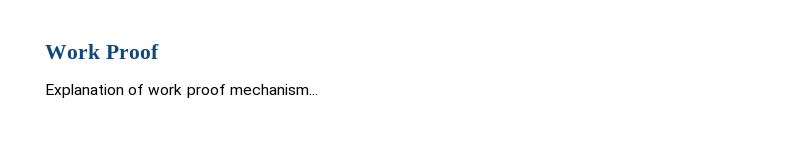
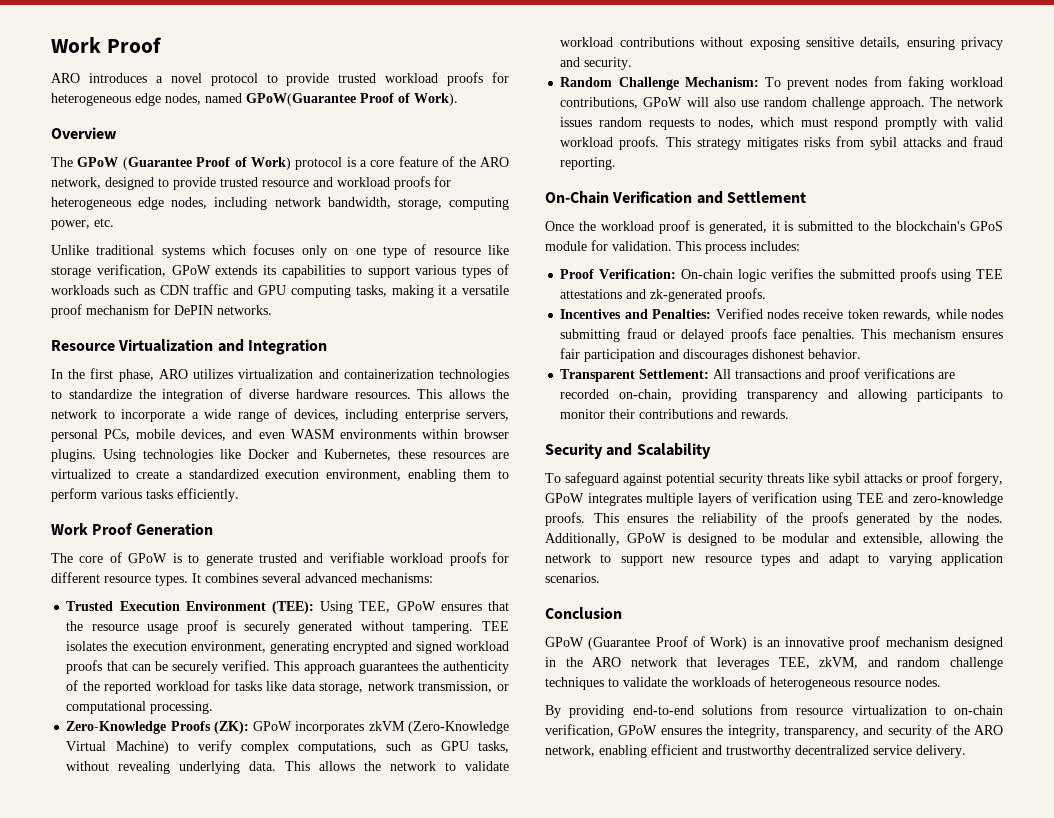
[45,84,318,98] Explanation of work proof mechanism... -> [51,72,509,86] [51,93,458,106] [51,127,117,139] [51,156,509,170] [51,176,451,190] [51,197,510,210] [51,218,114,230] [51,244,510,258] [51,264,510,278] [51,284,509,298] [51,304,272,318] [51,339,327,355] [51,368,510,382] [51,388,510,402] [51,408,509,422] [51,429,509,442] [51,449,509,462] [51,469,510,482] [51,488,239,502] [51,523,213,536] [51,552,510,566] [51,572,433,586] [66,601,509,614] [66,620,510,634] [66,641,509,654] [66,660,510,674] [66,680,509,694] [66,701,214,714] [66,721,509,734] [66,740,510,754] [66,761,510,774] [560,37,1003,50] [560,57,633,70] [560,76,1003,90] [560,97,1003,110] [560,117,1003,130] [560,136,1003,150] [560,157,617,170] [545,191,806,204] [545,220,1003,234] [545,240,800,254] [560,268,1003,282] [560,288,767,302] [560,308,1003,321] [560,328,1003,342] [560,348,862,362] [560,368,956,382] [560,389,1003,402] [560,409,790,419] [545,443,711,459] [545,472,1003,486] [545,492,1003,506] [545,512,1004,526] [545,533,1003,546] [545,553,1003,566] [545,573,600,583] [545,607,622,619] [545,636,1003,650] [545,657,1004,670] [545,676,941,690] [545,704,1003,718] [545,724,1003,738] [545,744,966,758] ARO introduces a novel protocol to provide trusted workload proofs for heterogeneous edge nodes, named GPoW(Guarantee Proof of Work). // Overview // The GPoW (Guarantee Proof of Work) protocol is a core feature of the ARO network, designed to provide trusted resource and workload proofs for heterogeneous edge nodes, including network bandwidth, storage, computing power, etc. // Unlike traditional systems which focuses only on one type of resource like storage verification, GPoW extends its capabilities to support various types of workloads such as CDN traffic and GPU computing tasks, making it a versatile proof mechanism for DePIN networks. // Resource Virtualization and Integration // In the first phase, ARO utilizes virtualization and containerization technologies to standardize the integration of diverse hardware resources. This allows the network to incorporate a wide range of devices, including enterprise servers, personal PCs, mobile devices, and even WASM environments within browser plugins. Using technologies like Docker and Kubernetes, these resources are virtualized to create a standardized execution environment, enabling them to perform various tasks efficiently. // Work Proof Generation // The core of GPoW is to generate trusted and verifiable workload proofs for different resource types. It combines several advanced mechanisms: // Trusted Execution Environment (TEE): Using TEE, GPoW ensures that the resource usage proof is securely generated without tampering. TEE isolates the execution environment, generating encrypted and signed workload proofs that can be securely verified. This approach guarantees the authenticity of the reported workload for tasks like data storage, network transmission, or computational processing. // Zero-Knowledge Proofs (ZK): GPoW incorporates zkVM (Zero-Knowledge Virtual Machine) to verify complex computations, such as GPU tasks, without revealing underlying data. This allows the network to validate workload contributions without exposing sensitive details, ensuring privacy and security. // Random Challenge Mechanism: To prevent nodes from faking workload contributions, GPoW will also use random challenge approach. The network issues random requests to nodes, which must respond promptly with valid workload proofs. This strategy mitigates risks from sybil attacks and fraud reporting. // On-Chain Verification and Settlement // Once the workload proof is generated, it is submitted to the blockchain's GPoS module for validation. This process includes: // Proof Verification: On-chain logic verifies the submitted proofs using TEE attestations and zk-generated proofs. // Incentives and Penalties: Verified nodes receive token rewards, while nodes submitting fraud or delayed proofs face penalties. This mechanism ensures fair participation and discourages dishonest behavior. // Transparent Settlement: All transactions and proof verifications are recorded on-chain, providing transparency and allowing participants to monitor their contributions and rewards. // Security and Scalability // To safeguard against potential security threats like sybil attacks or proof forgery, GPoW integrates multiple layers of verification using TEE and zero-knowledge proofs. This ensures the reliability of the proofs generated by the nodes. Additionally, GPoW is designed to be modular and extensible, allowing the network to support new resource types and adapt to varying application scenarios. // Conclusion // GPoW (Guarantee Proof of Work) is an innovative proof mechanism designed in the ARO network that leverages TEE, zkVM, and random challenge techniques to validate the workloads of heterogeneous resource nodes. // By providing end-to-end solutions from resource virtualization to on-chain verification, GPoW ensures the integrity, transparency, and security of the ARO network, enabling efficient and trustworthy decentralized service delivery.

